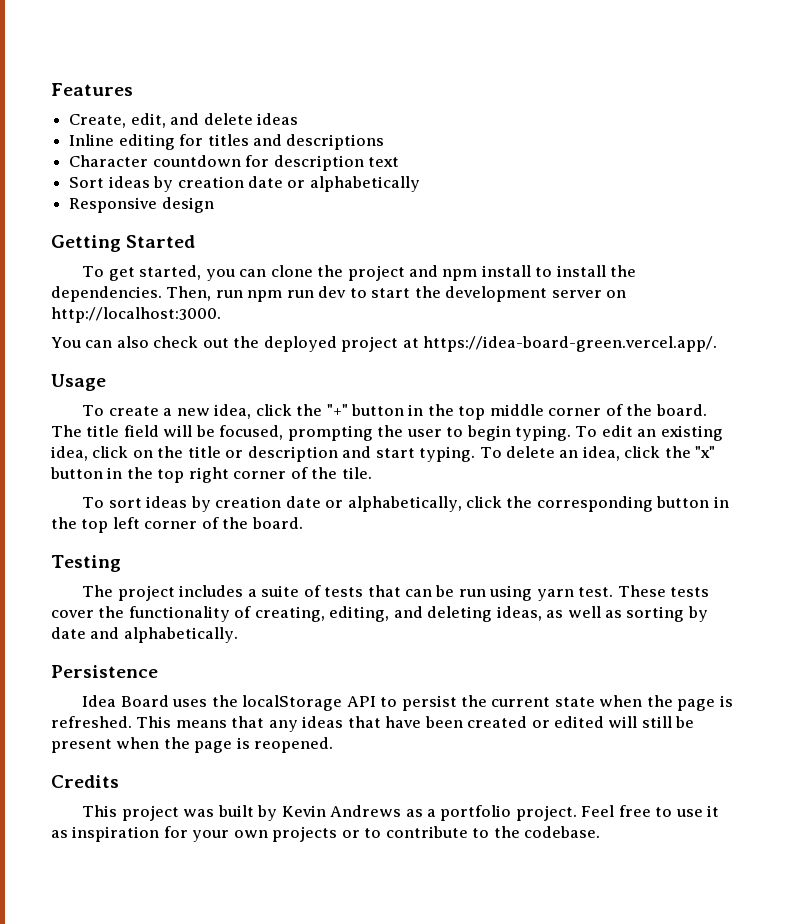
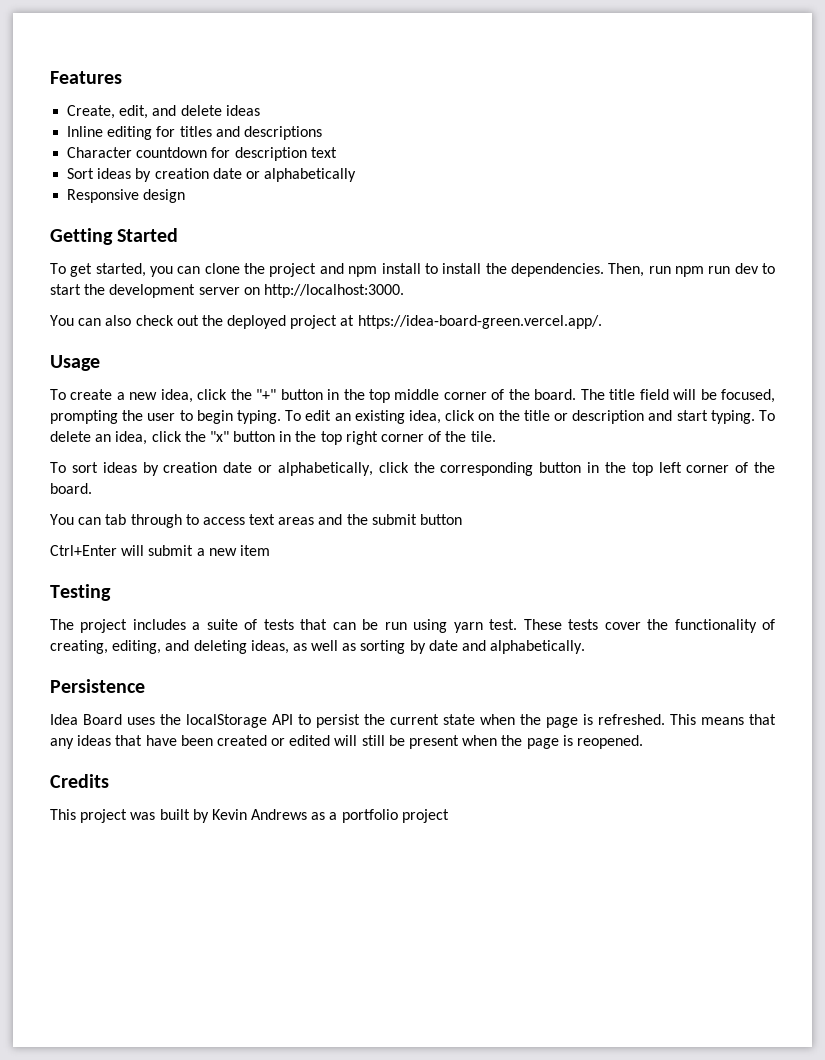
(303, 523) none -> [50,514,463,528] [50,545,270,556] // You can tab through to access text areas and the submit button // Ctrl+Enter will submit a new item
[515,805,720,821] [51,826,601,842] project. Feel free to use it as inspiration for your own projects or to contribute to the codebase. -> [401,809,449,823] project

